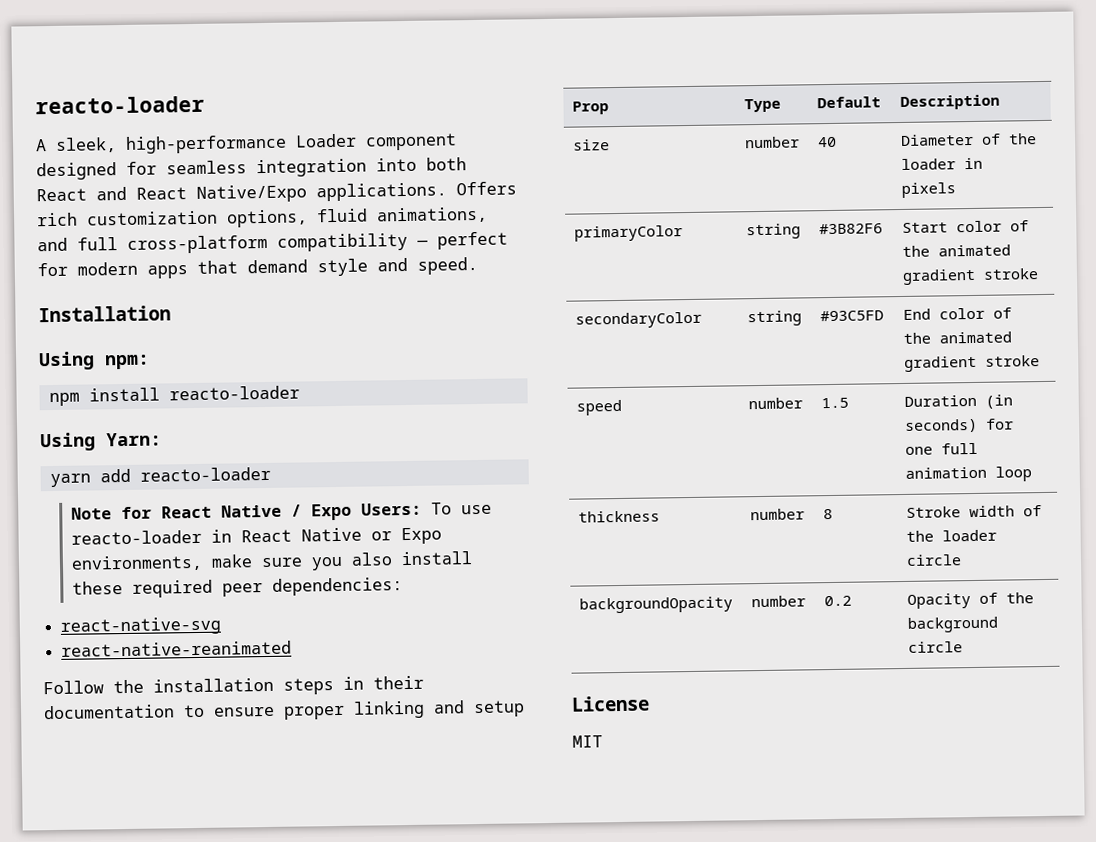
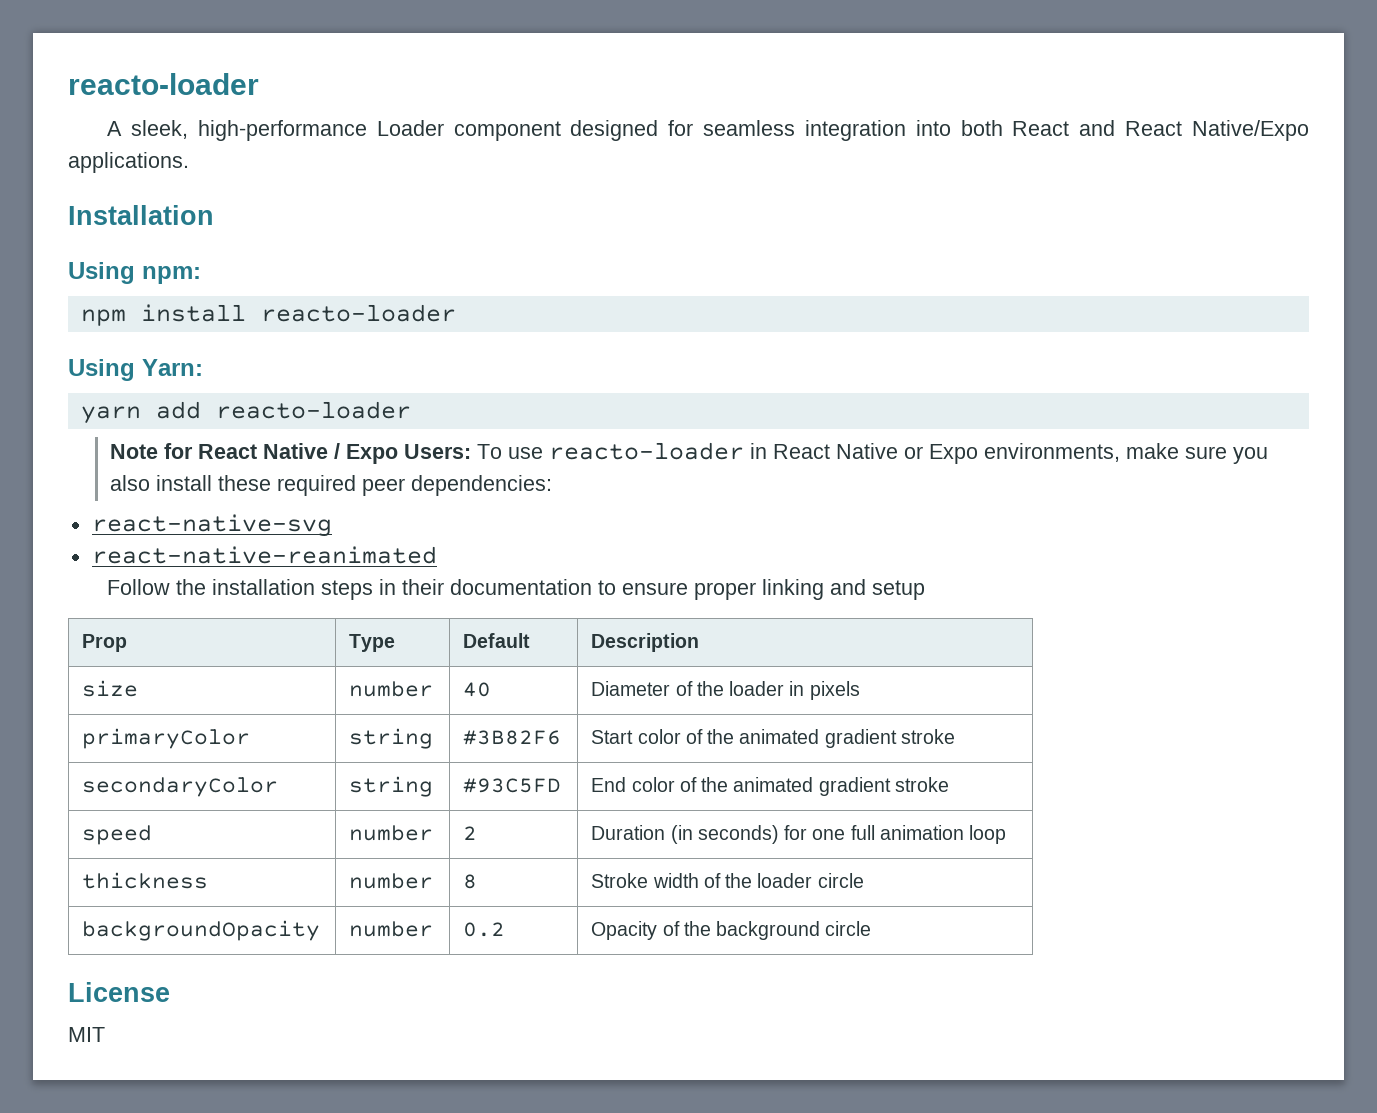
[456,181,517,196] [37,206,488,228] [37,231,508,254] [37,256,478,279] Offers rich customization options, fluid animations, and full cross-platform compatibility — perfect for modern apps that demand style and speed. -> (189, 162) none
[821,397,850,409] 1.5 -> [463,826,478,840] 2

